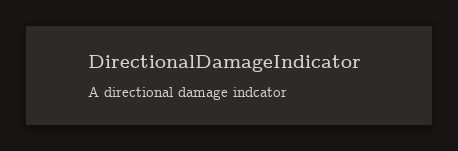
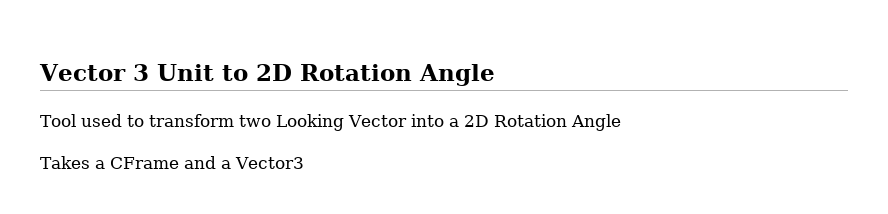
[88,55,361,72] [88,86,287,100] DirectionalDamageIndicator // A directional damage indcator -> [39,64,495,86] [40,114,621,131] [40,156,304,169] Vector 3 Unit to 2D Rotation Angle // Tool used to transform two Looking Vector into a 2D Rotation Angle // Takes a CFrame and a Vector3

